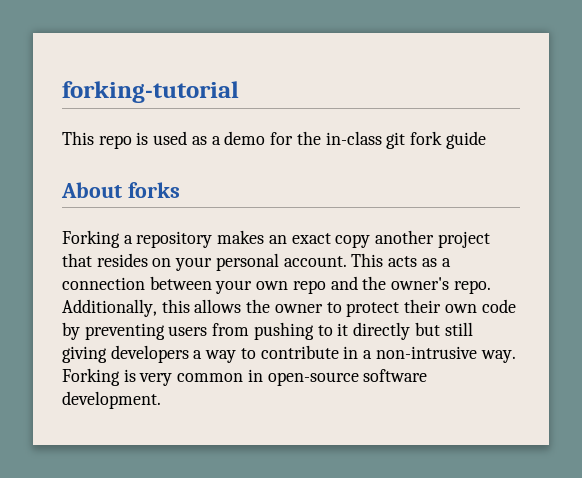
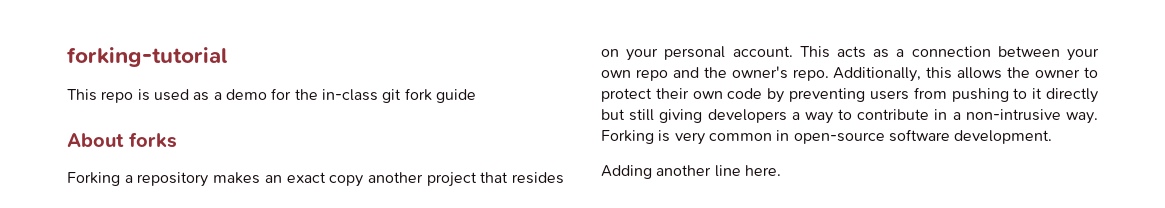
(161, 400) none -> [601,165,781,179] // Adding another line here.

